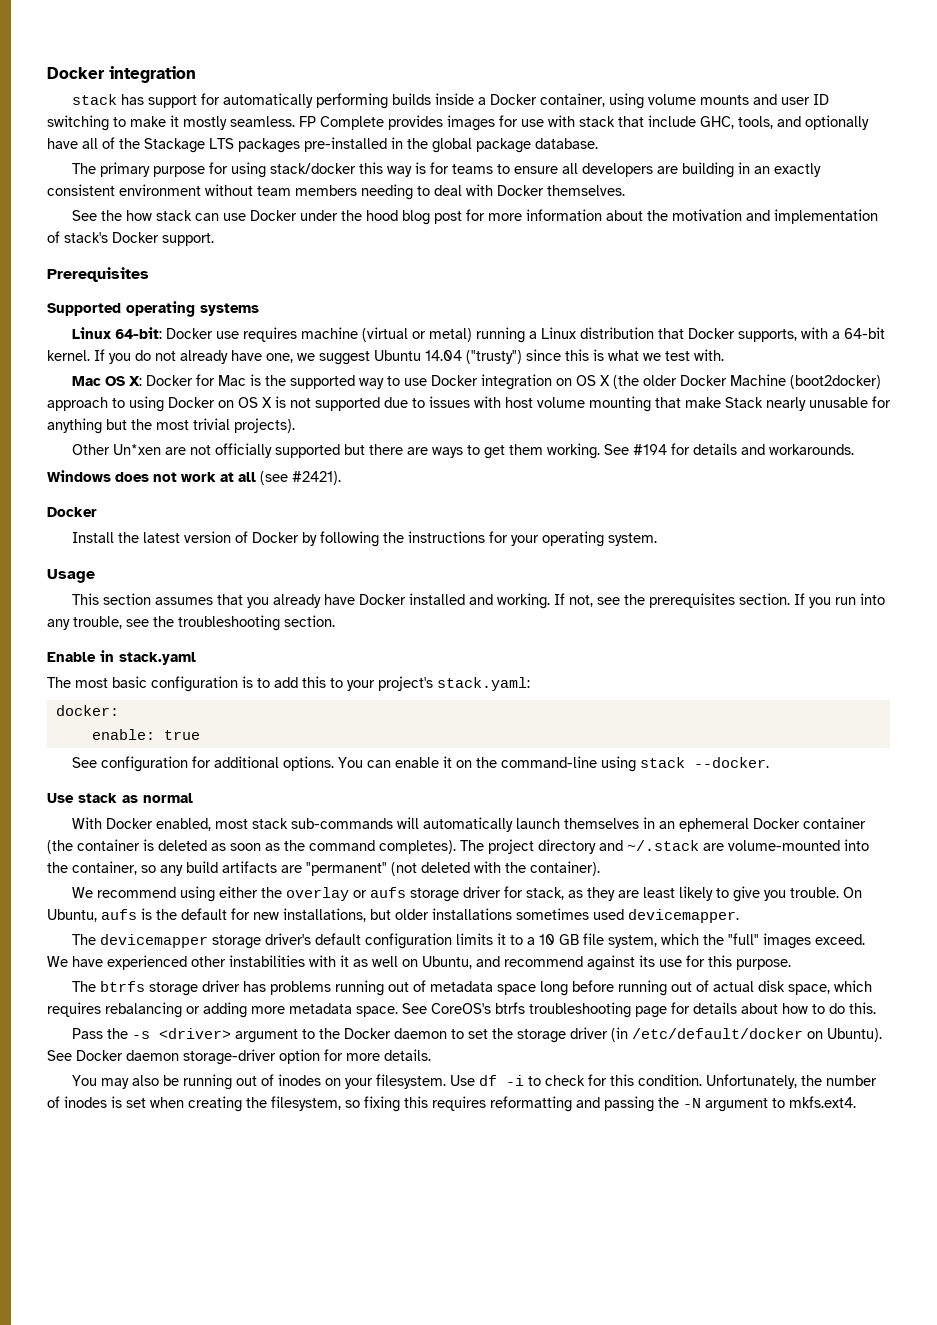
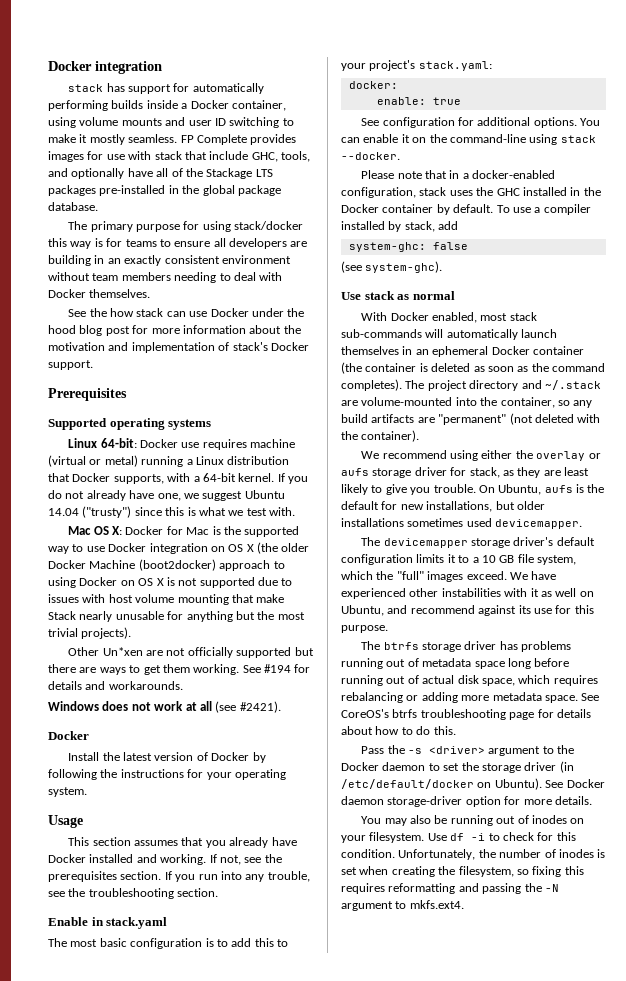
(770, 762) none -> [361,170,556,179] [341,187,601,198] [341,204,591,215] [341,221,459,232] [348,242,468,252] [341,261,443,273] // Please note that in a docker-enabled configuration, stack uses the GHC installed in the Docker container by default. To use a compiler installed by stack, add // system-ghc: false // (see system-ghc).

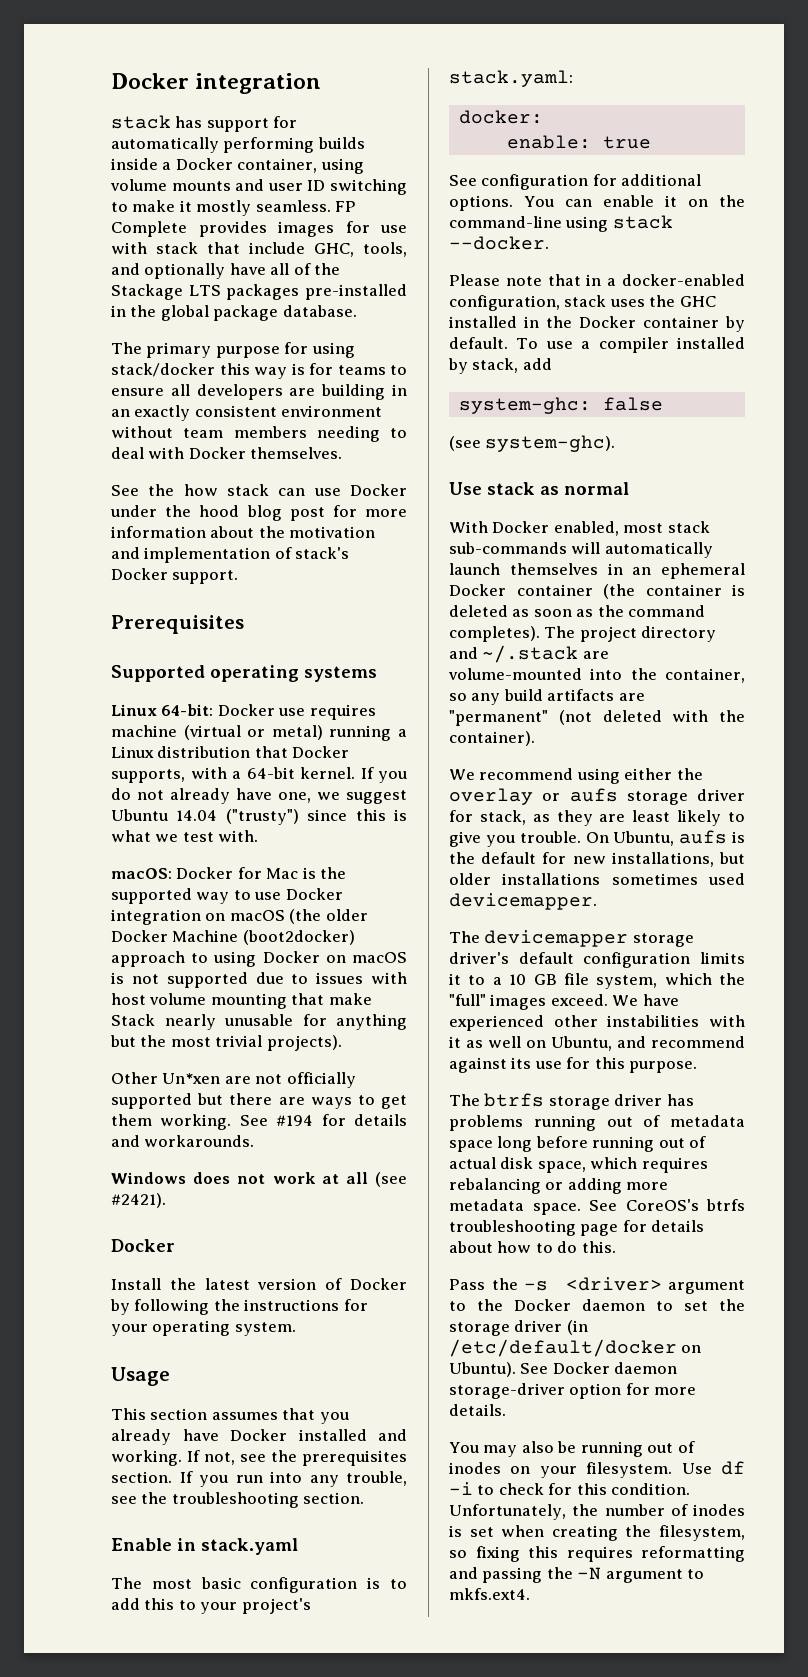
[68,526,123,535] Mac OS X: -> [111,868,172,879] macOS:
[228,544,254,552] OS X -> [229,910,285,921] macOS
[138,578,164,586] OS X -> [352,952,408,963] macOS

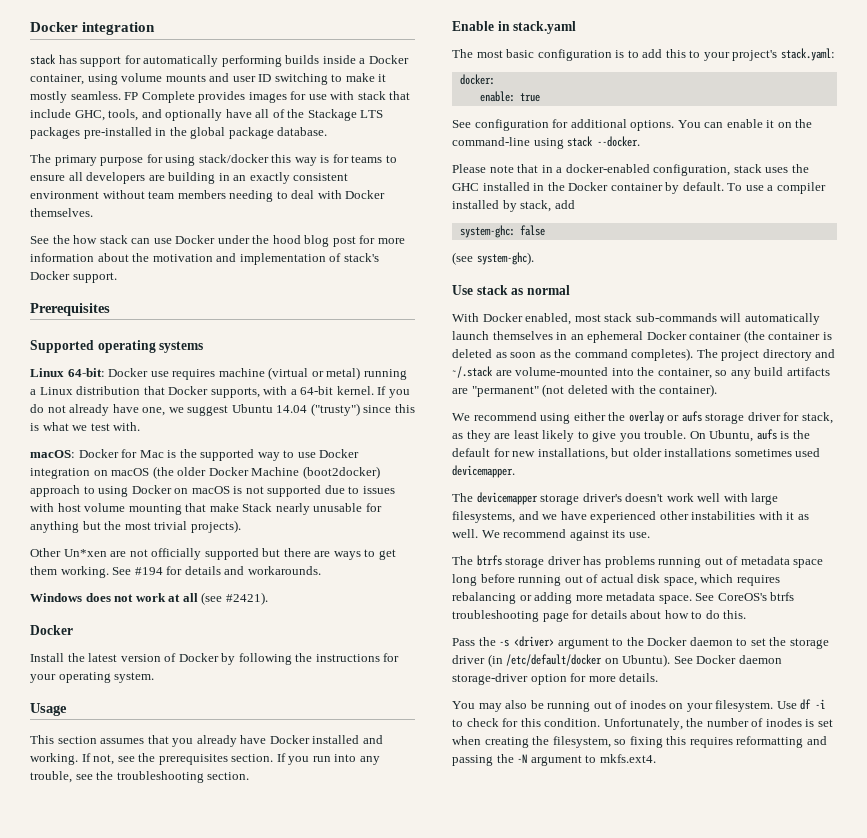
[518,952,745,968] [449,973,745,989] [449,994,639,1010] default configuration limits it to a 10 GB file system, which the "full" images exceed. We -> [625,493,779,505] [452,511,558,523] doesn't work well with large filesystems, and we
[488,1036,745,1051] [449,1057,698,1073] well on Ubuntu, and recommend against its use for this purpose. -> [452,529,650,541] well. We recommend against its use.

